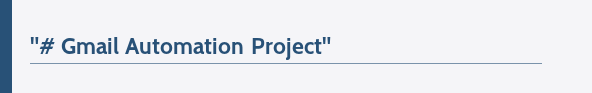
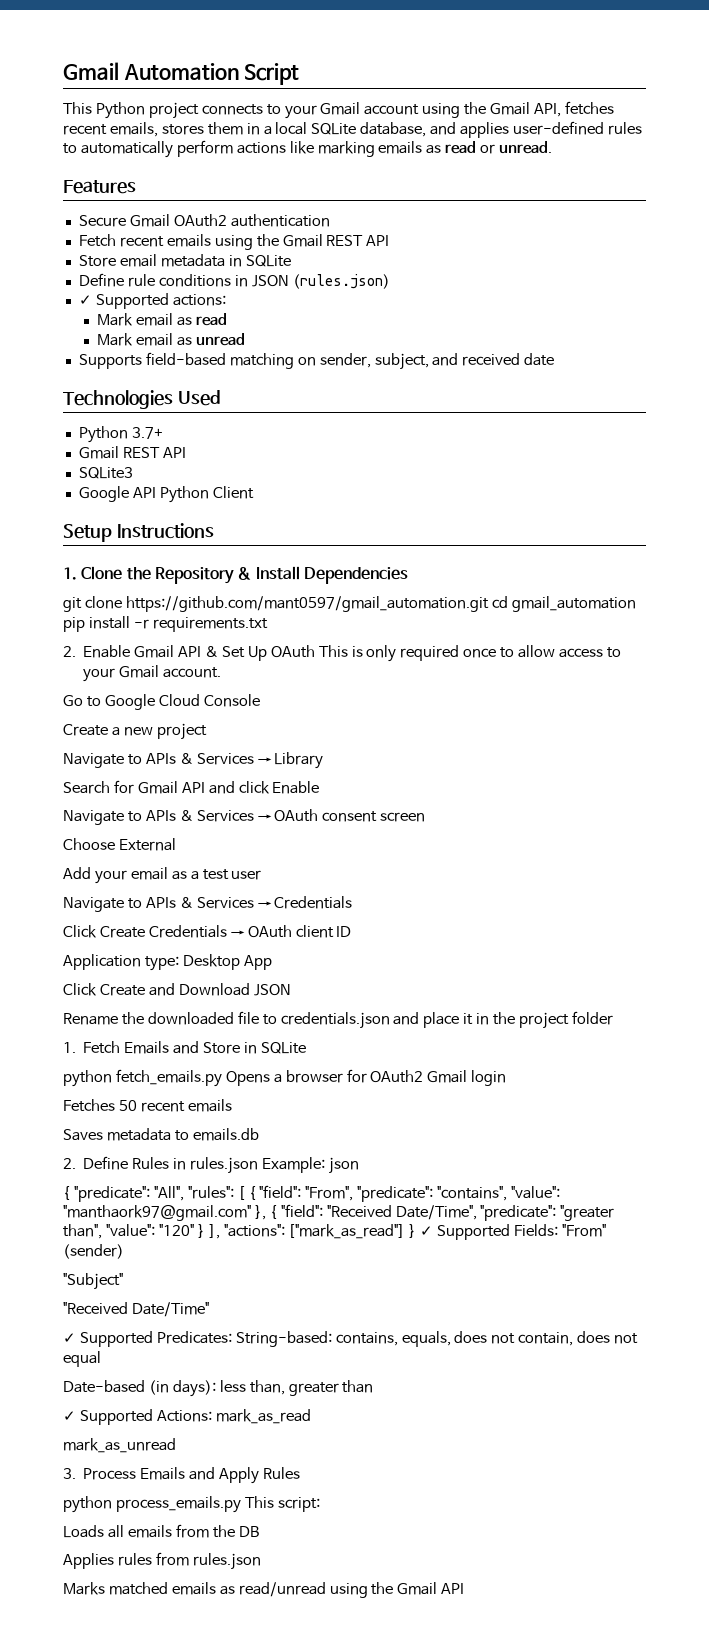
[30,37,55,54] "# -> (63, 71) none
[250,37,331,60] Project" -> [244,63,300,85] [63,101,614,119] [63,121,642,138] [63,140,553,158] [63,180,136,194] [78,214,330,227] [78,234,390,250] [78,254,291,267] [78,273,390,289] [78,293,226,309] [97,313,227,326] [97,333,245,346] [78,352,555,370] [63,390,221,409] [78,426,163,443] [78,446,186,459] [78,467,133,479] [78,486,254,503] [63,523,214,542] [63,566,408,584] [63,596,636,612] [63,616,268,632] [63,645,621,662] [83,665,222,682] [63,694,260,710] [63,723,207,740] [63,752,324,769] [63,780,320,794] [63,809,426,825] [63,838,176,851] [63,867,262,884] [63,896,353,912] [63,925,352,938] [63,954,272,971] [63,983,291,996] [63,1011,613,1029] [63,1041,306,1054] [63,1069,507,1087] [63,1099,232,1112] [63,1128,259,1141] [63,1156,359,1174] [63,1185,561,1202] [63,1204,615,1221] [63,1224,607,1240] [63,1244,124,1259] [63,1273,123,1290] [63,1302,209,1317] [63,1331,639,1347] [63,1351,101,1367] [63,1380,374,1397] [63,1409,311,1425] [63,1438,176,1453] [63,1467,300,1484] [63,1496,320,1513] [63,1524,259,1538] [63,1552,261,1570] [63,1582,465,1598] Script // This Python project connects to your Gmail account using the Gmail API, fetches recent emails, stores them in a local SQLite database, and applies user-defined rules to automatically perform actions like marking emails as read or unread. // Features // Secure Gmail OAuth2 authentication // Fetch recent emails using the Gmail REST API // Store email metadata in SQLite // Define rule conditions in JSON (rules.json) // ✓ Supported actions: // Mark email as read // Mark email as unread // Supports field-based matching on sender, subject, and received date // Technologies Used // Python 3.7+ // Gmail REST API // SQLite3 // Google API Python Client // Setup Instructions // 1. Clone the Repository & Install Dependencies // git clone https://github.com/mant0597/gmail_automation.git cd gmail_automation pip install -r requirements.txt // 2. Enable Gmail API & Set Up OAuth This is only required once to allow access to your Gmail account. // Go to Google Cloud Console // Create a new project // Navigate to APIs & Services → Library // Search for Gmail API and click Enable // Navigate to APIs & Services → OAuth consent screen // Choose External // Add your email as a test user // Navigate to APIs & Services → Credentials // Click Create Credentials → OAuth client ID // Application type: Desktop App // Click Create and Download JSON // Rename the downloaded file to credentials.json and place it in the project folder // 1. Fetch Emails and Store in SQLite // python fetch_emails.py Opens a browser for OAuth2 Gmail login // Fetches 50 recent emails // Saves metadata to emails.db // 2. Define Rules in rules.json Example: json // { "predicate": "All", "rules": [ { "field": "From", "predicate": "contains", "value": "manthaork97@gmail.com" }, { "field": "Received Date/Time", "predicate": "greater than", "value": "120" } ], "actions": ["mark_as_read"] } ✓ Supported Fields: "From" (sender) // "Subject" // "Received Date/Time" // ✓ Supported Predicates: String-based: contains, equals, does not contain, does not equal // Date-based (in days): less than, greater than // ✓ Supported Actions: mark_as_read // mark_as_unread // 3. Process Emails and Apply Rules // python process_emails.py This script: // Loads all emails from the DB // Applies rules from rules.json // Marks matched emails as read/unread using the Gmail API

